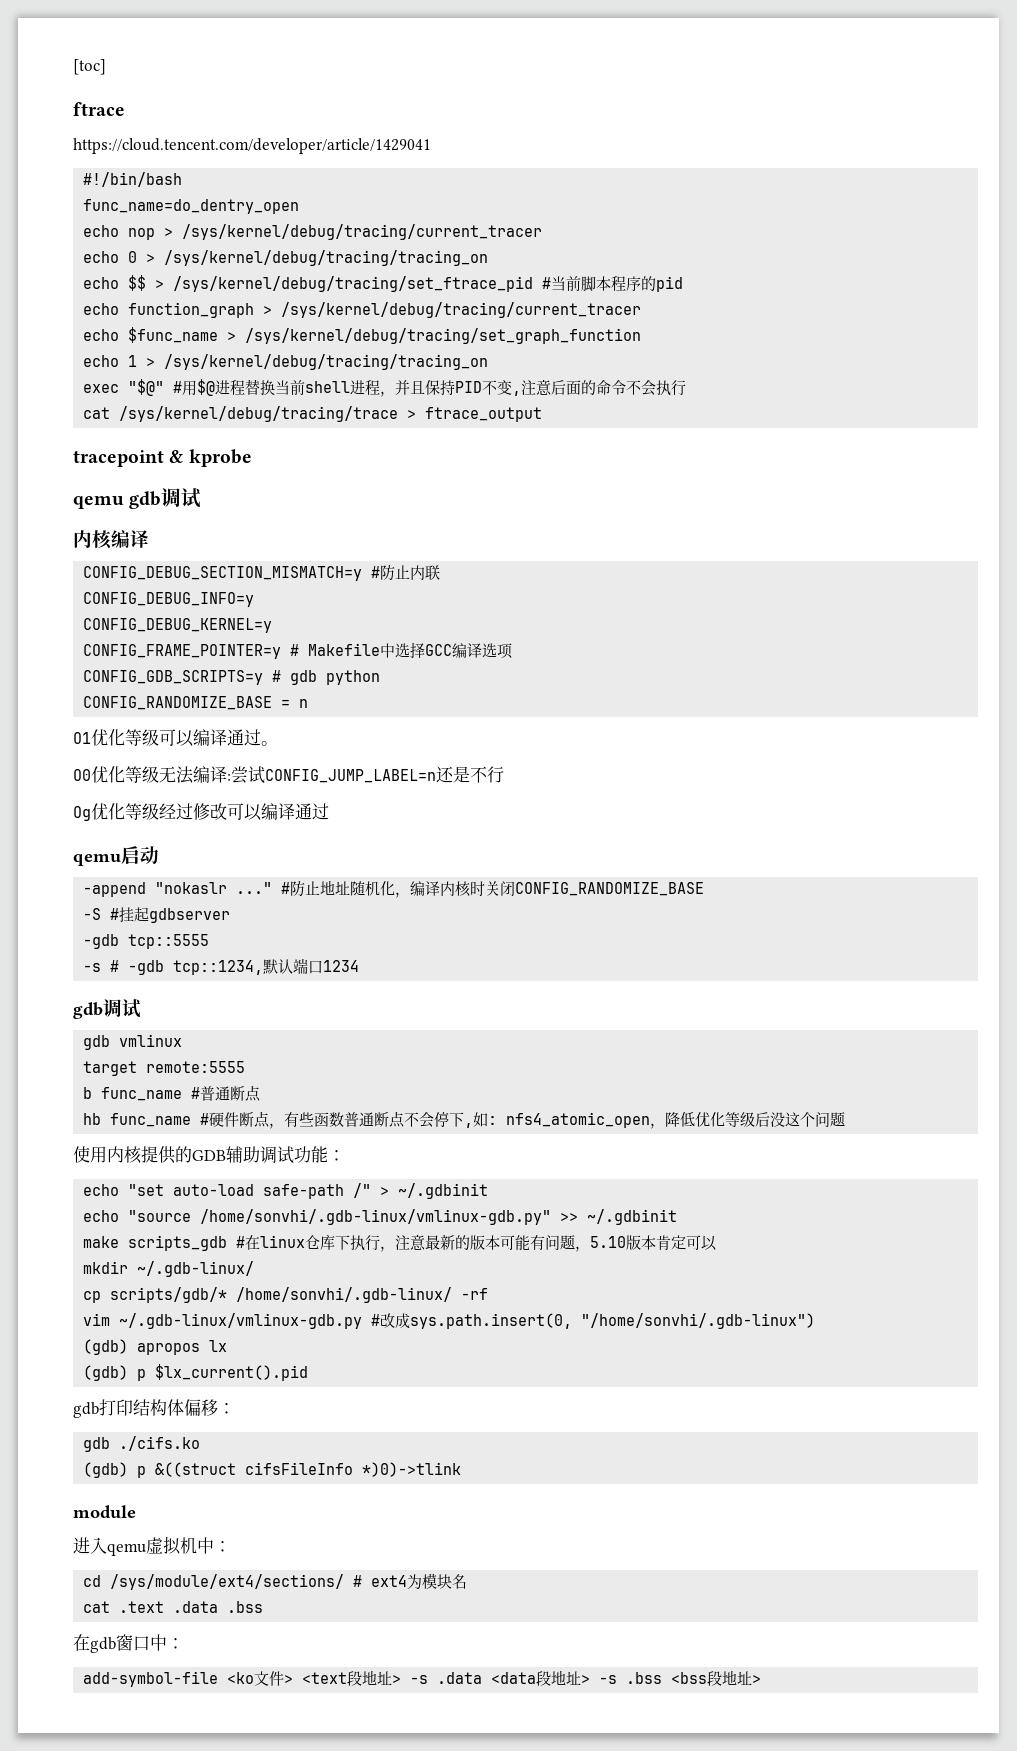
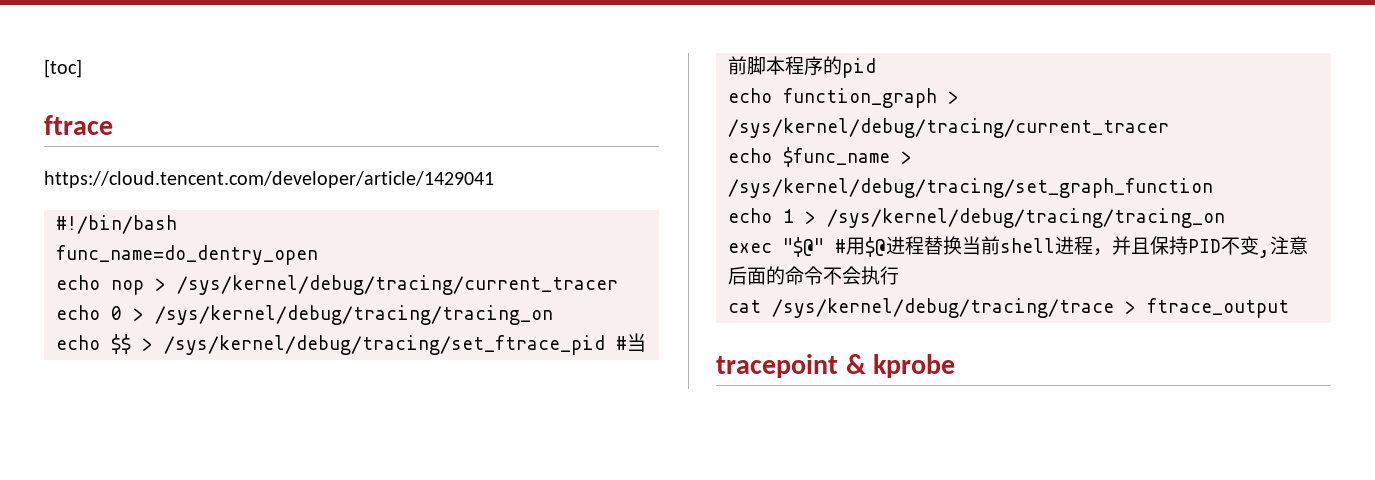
[73,488,202,509] [73,530,149,549] [83,564,441,581] [83,592,255,607] [83,618,273,633] [83,642,514,659] [83,670,381,685] [83,696,309,710] [73,729,278,747] [73,766,504,784] [73,803,329,821] [73,846,159,866] [83,880,705,898] [83,907,231,923] [83,934,210,949] [83,958,360,975] [73,999,141,1019] [83,1034,183,1050] [83,1061,246,1076] [83,1085,262,1102] [83,1111,846,1129] [73,1146,345,1164] [83,1183,489,1199] [83,1209,678,1225] [83,1234,718,1252] [83,1261,255,1277] [83,1287,489,1303] [83,1313,816,1329] [83,1339,228,1355] [83,1364,309,1381] [73,1399,235,1418] [83,1436,201,1452] [83,1462,462,1478] [73,1505,136,1519] [73,1536,231,1556] [83,1573,468,1590] [83,1601,264,1613] [73,1634,184,1653] [83,1670,762,1687] // qemu gdb调试 // 内核编译 // CONFIG_DEBUG_SECTION_MISMATCH=y #防止内联 // CONFIG_DEBUG_INFO=y // CONFIG_DEBUG_KERNEL=y // CONFIG_FRAME_POINTER=y # Makefile中选择GCC编译选项 // CONFIG_GDB_SCRIPTS=y # gdb python // CONFIG_RANDOMIZE_BASE = n // O1优化等级可以编译通过。 // O0优化等级无法编译:尝试CONFIG_JUMP_LABEL=n还是不行 // Og优化等级经过修改可以编译通过 // qemu启动 // -append "nokaslr ..." #防止地址随机化，编译内核时关闭CONFIG_RANDOMIZE_BASE // -S #挂起gdbserver // -gdb tcp::5555 // -s # -gdb tcp::1234,默认端口1234 // gdb调试 // gdb vmlinux // target remote:5555 // b func_name #普通断点 // hb func_name #硬件断点，有些函数普通断点不会停下,如: nfs4_atomic_open，降低优化等级后没这个问题 // 使用内核提供的GDB辅助调试功能： // echo "set auto-load safe-path /" > ~/.gdbinit // echo "source /home/sonvhi/.gdb-linux/vmlinux-gdb.py" >> ~/.gdbinit // make scripts_gdb #在linux仓库下执行，注意最新的版本可能有问题，5.10版本肯定可以 // mkdir ~/.gdb-linux/ // cp scripts/gdb/* /home/sonvhi/.gdb-linux/ -rf // vim ~/.gdb-linux/vmlinux-gdb.py #改成sys.path.insert(0, "/home/sonvhi/.gdb-linux") // (gdb) apropos lx // (gdb) p $lx_current().pid // gdb打印结构体偏移： // gdb ./cifs.ko // (gdb) p &((struct cifsFileInfo *)0)->tlink // module // 进入qemu虚拟机中： // cd /sys/module/ext4/sections/ # ext4为模块名 // cat .text .data .bss // 在gdb窗口中： // add-symbol-file <ko文件> <text段地址> -s .data <data段地址> -s .bss <bss段地址> -> (956, 366) none

